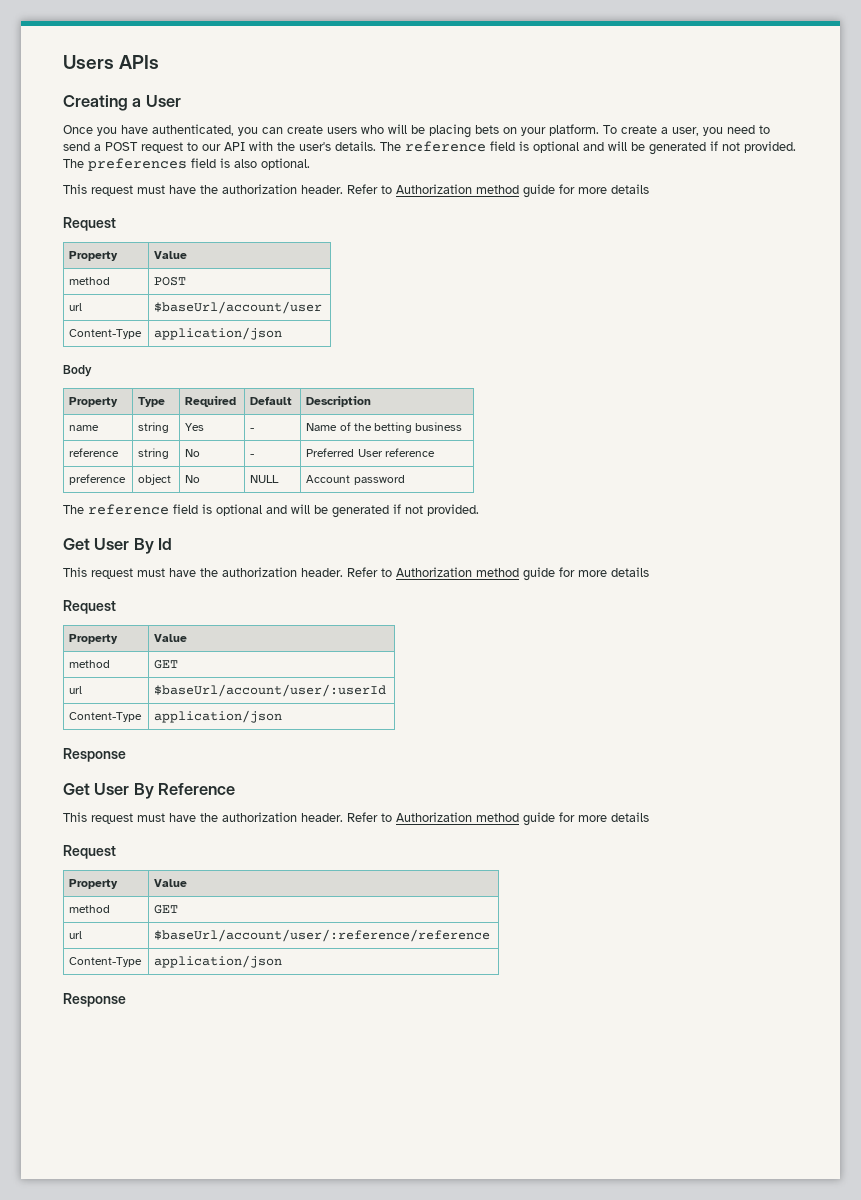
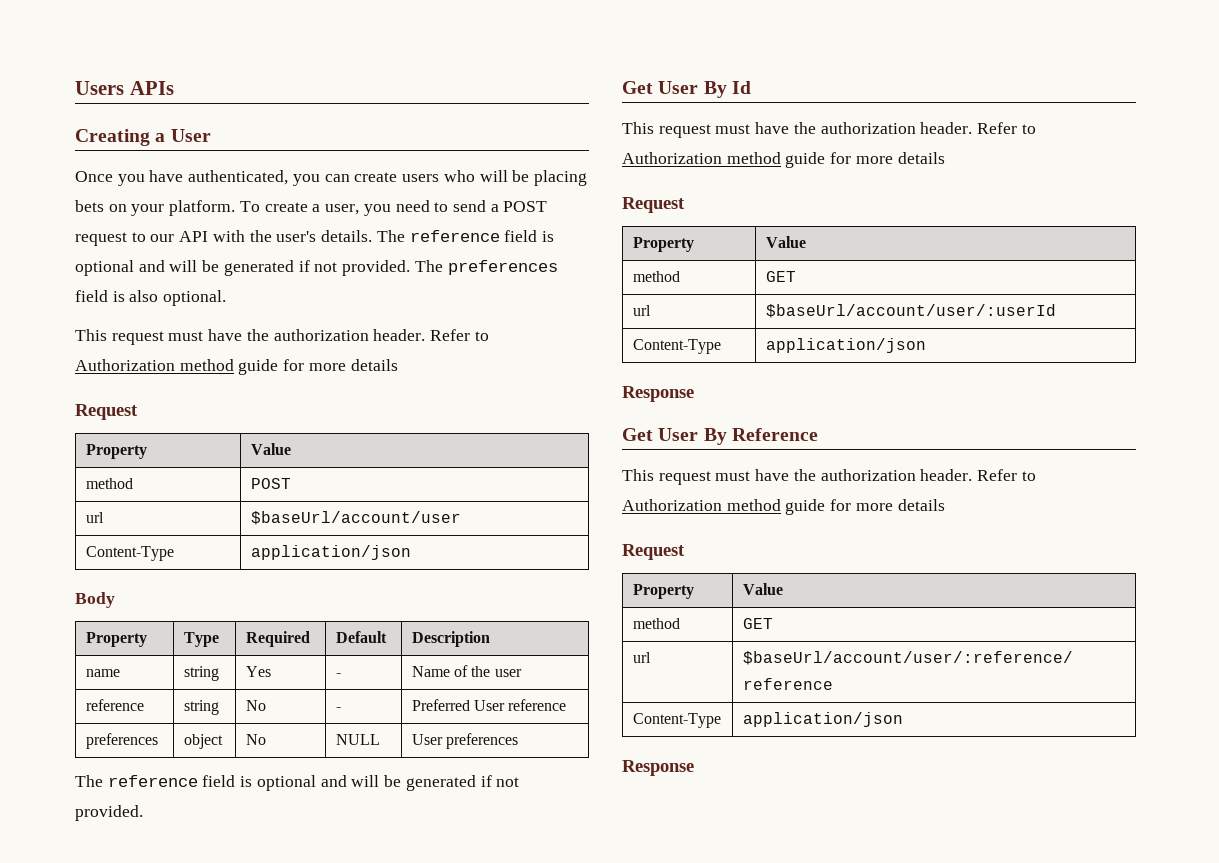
[373,422,462,433] betting business -> [494,669,522,677] user
[69,474,127,485] preference -> [85,733,158,749] preferences
[306,475,405,485] Account password -> [411,733,518,749] User preferences

